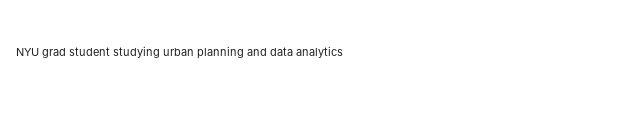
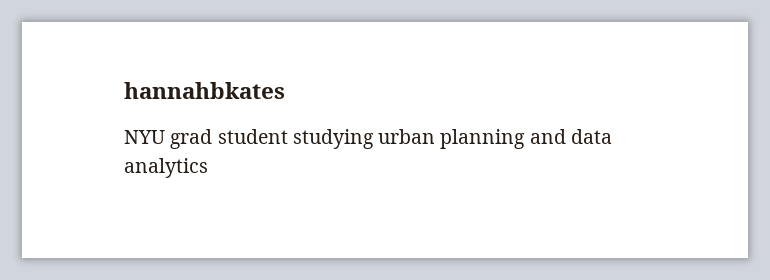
(16, 52) none -> [124,82,285,99] hannahbkates //

